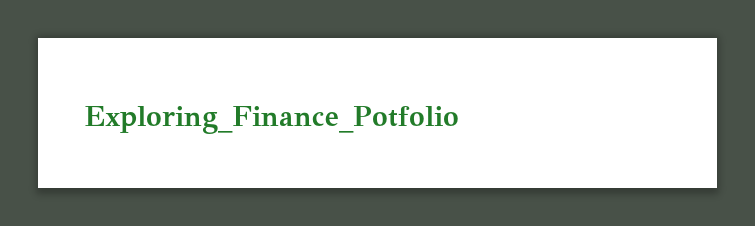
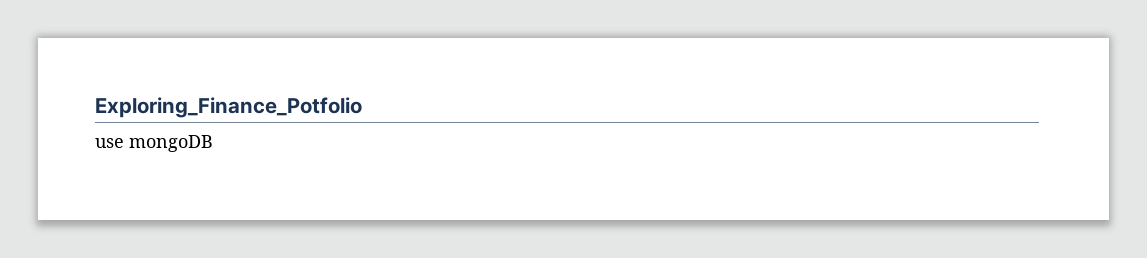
(459, 120) none -> [95,135,213,152] // use mongoDB

